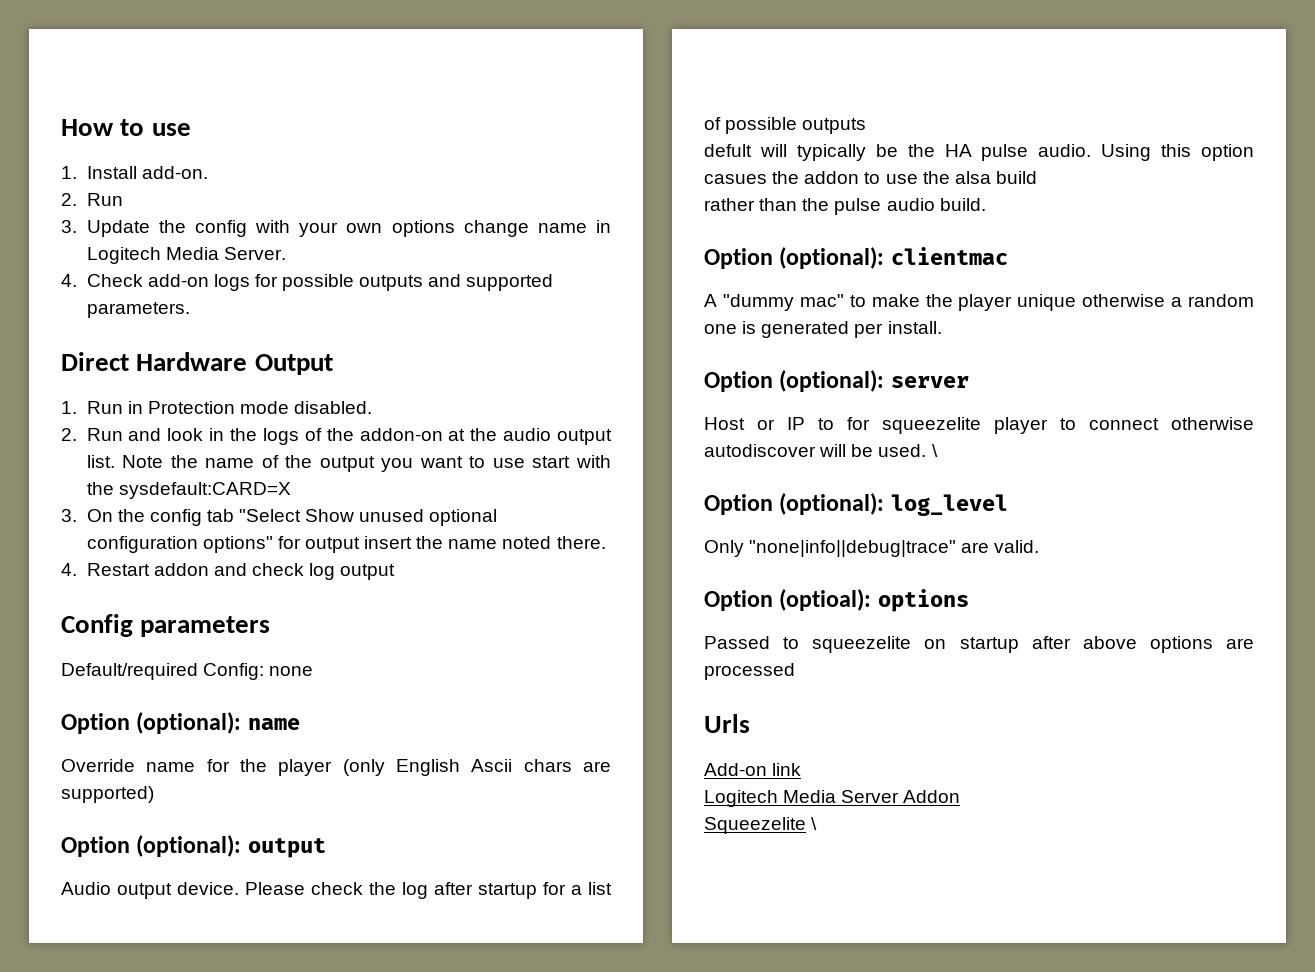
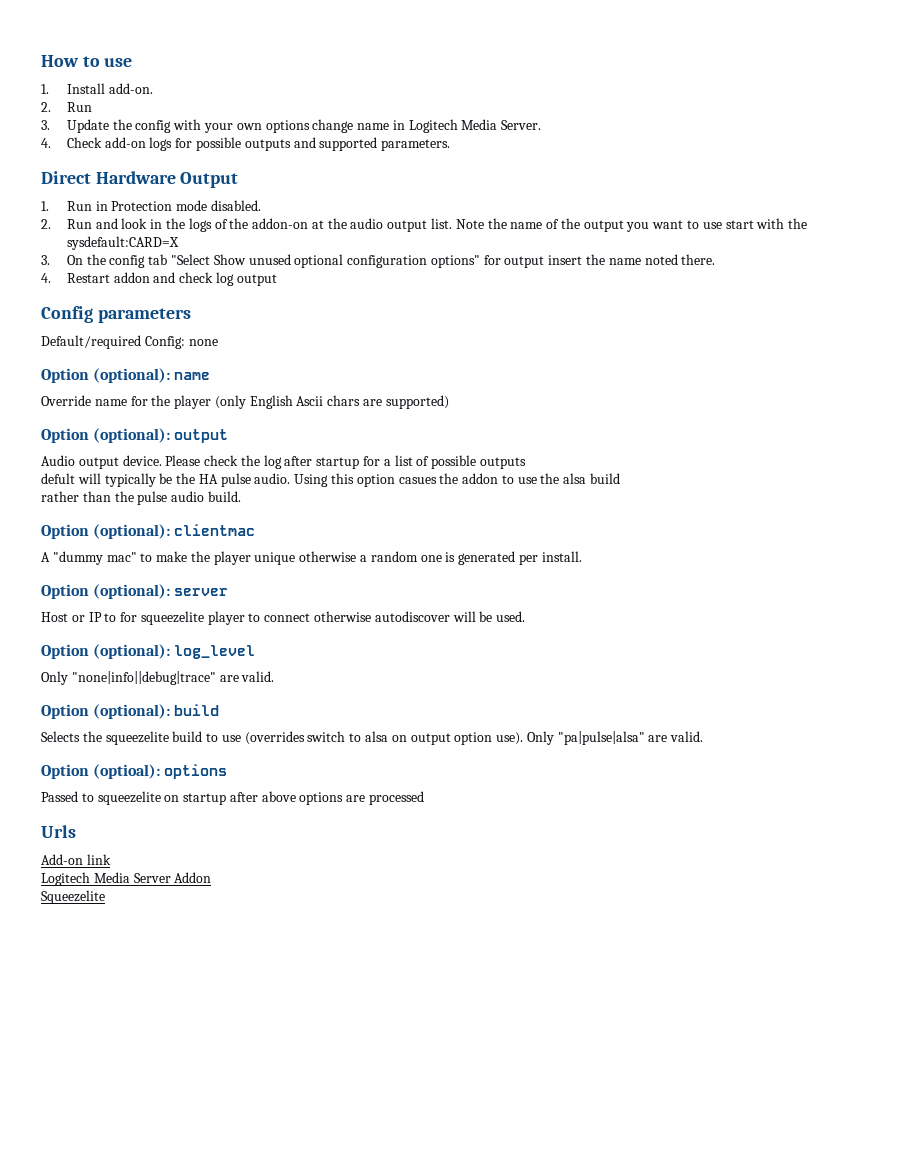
[931,444,938,457] \ -> (526, 616) none
(1040, 546) none -> [41,704,220,719] [41,731,704,745] // Option (optional): build // Selects the squeezelite build to use (overrides switch to alsa on output option use). Only "pa|pulse|alsa" are valid.
[811,817,818,830] \ -> (105, 897) none

